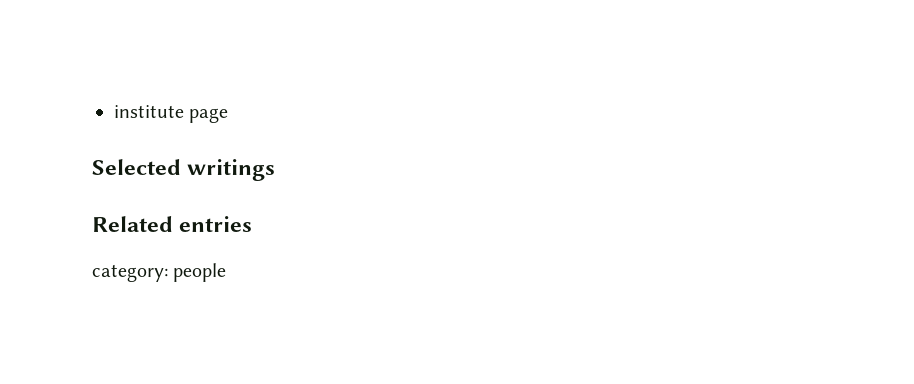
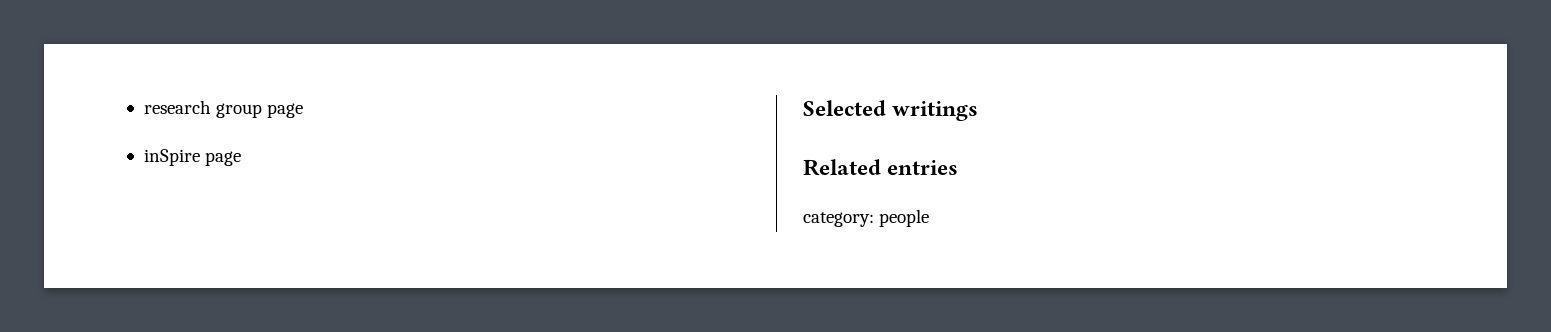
[114,105,184,118] institute -> [143,100,304,118] [143,149,200,166] research group page // inSpire

